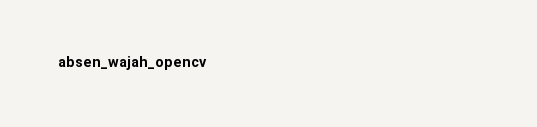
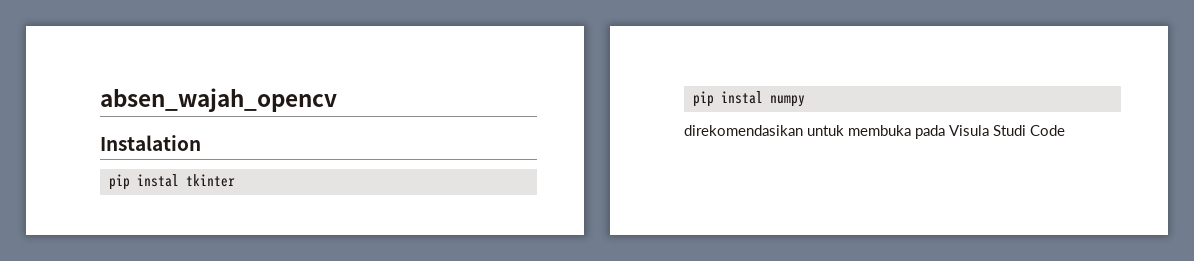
(207, 63) none -> [100,135,201,151] [108,174,235,190] [692,91,805,107] [684,125,1065,139] // Instalation // pip instal tkinter // pip instal numpy // direkomendasikan untuk membuka pada Visula Studi Code

